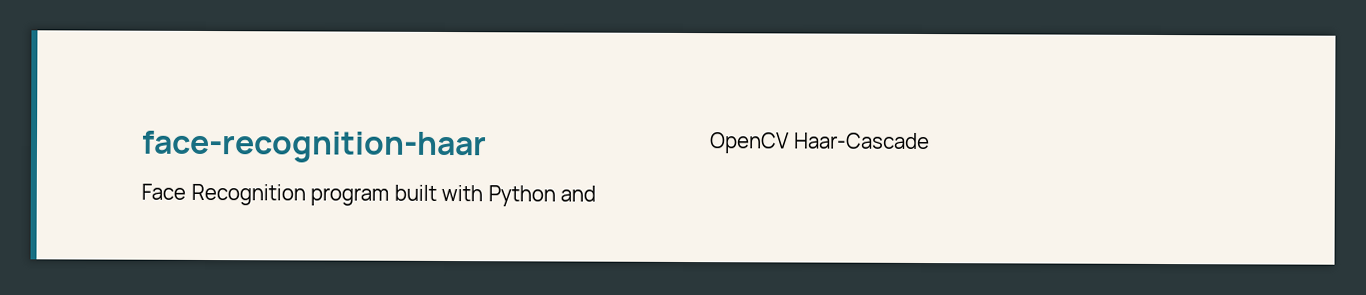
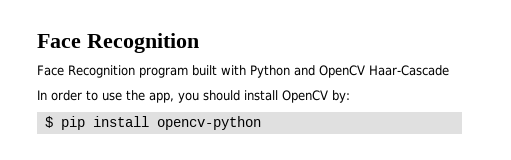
[141,130,487,164] face-recognition-haar -> [37,33,199,53] Face Recognition
(930, 141) none -> [37,90,350,103] [44,116,261,130] // In order to use the app, you should install OpenCV by: // $ pip install opencv-python

